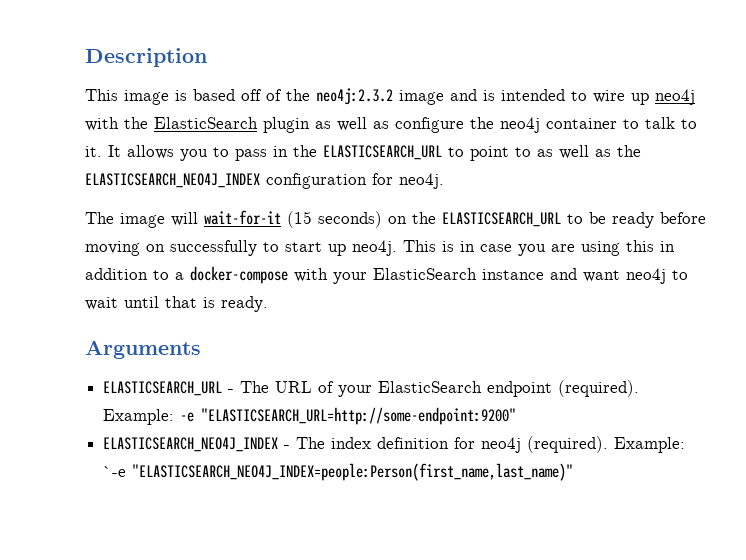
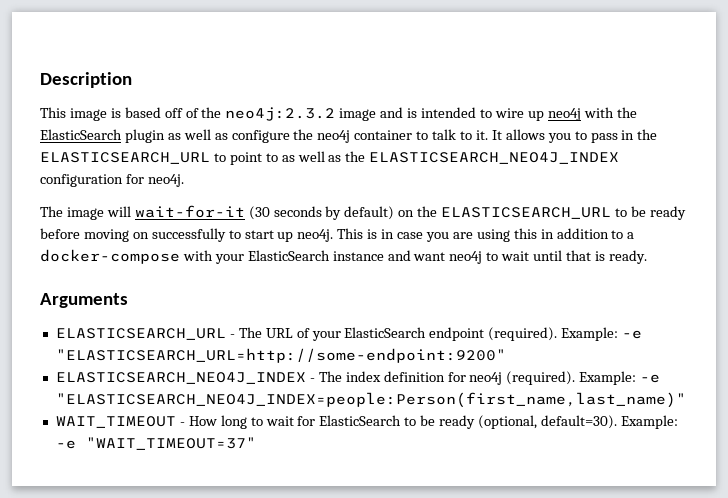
[287,211,382,228] (15 seconds) -> [248,206,395,220] (30 seconds by default)
[103,466,127,477] `-e -> [640,374,661,383] -e
(574, 472) none -> [55,415,678,429] [55,437,256,450] // WAIT_TIMEOUT - How long to wait for ElasticSearch to be ready (optional, default=30). Example: -e "WAIT_TIMEOUT=37"

